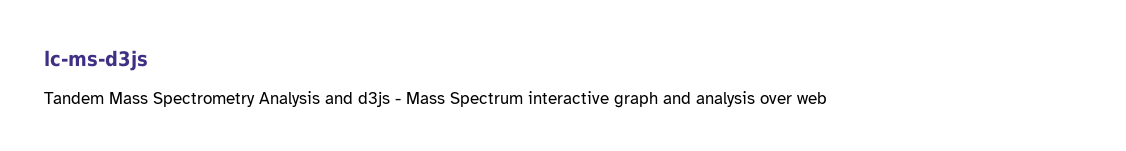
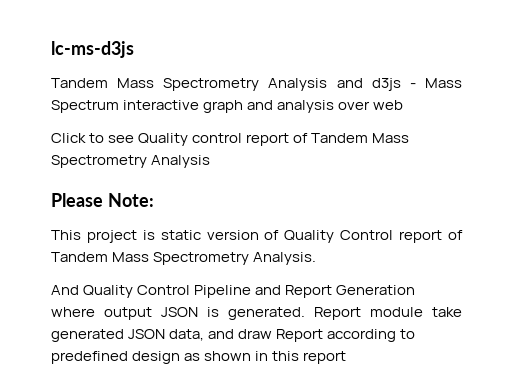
(827, 98) none -> [51,133,410,146] [51,155,211,168] [51,193,154,207] [51,230,464,243] [51,252,317,265] [51,285,416,298] [51,307,462,320] [51,329,416,342] [51,351,347,364] // Click to see Quality control report of Tandem Mass Spectrometry Analysis // Please Note: // This project is static version of Quality Control report of Tandem Mass Spectrometry Analysis. // And Quality Control Pipeline and Report Generation where output JSON is generated. Report module take generated JSON data, and draw Report according to predefined design as shown in this report

